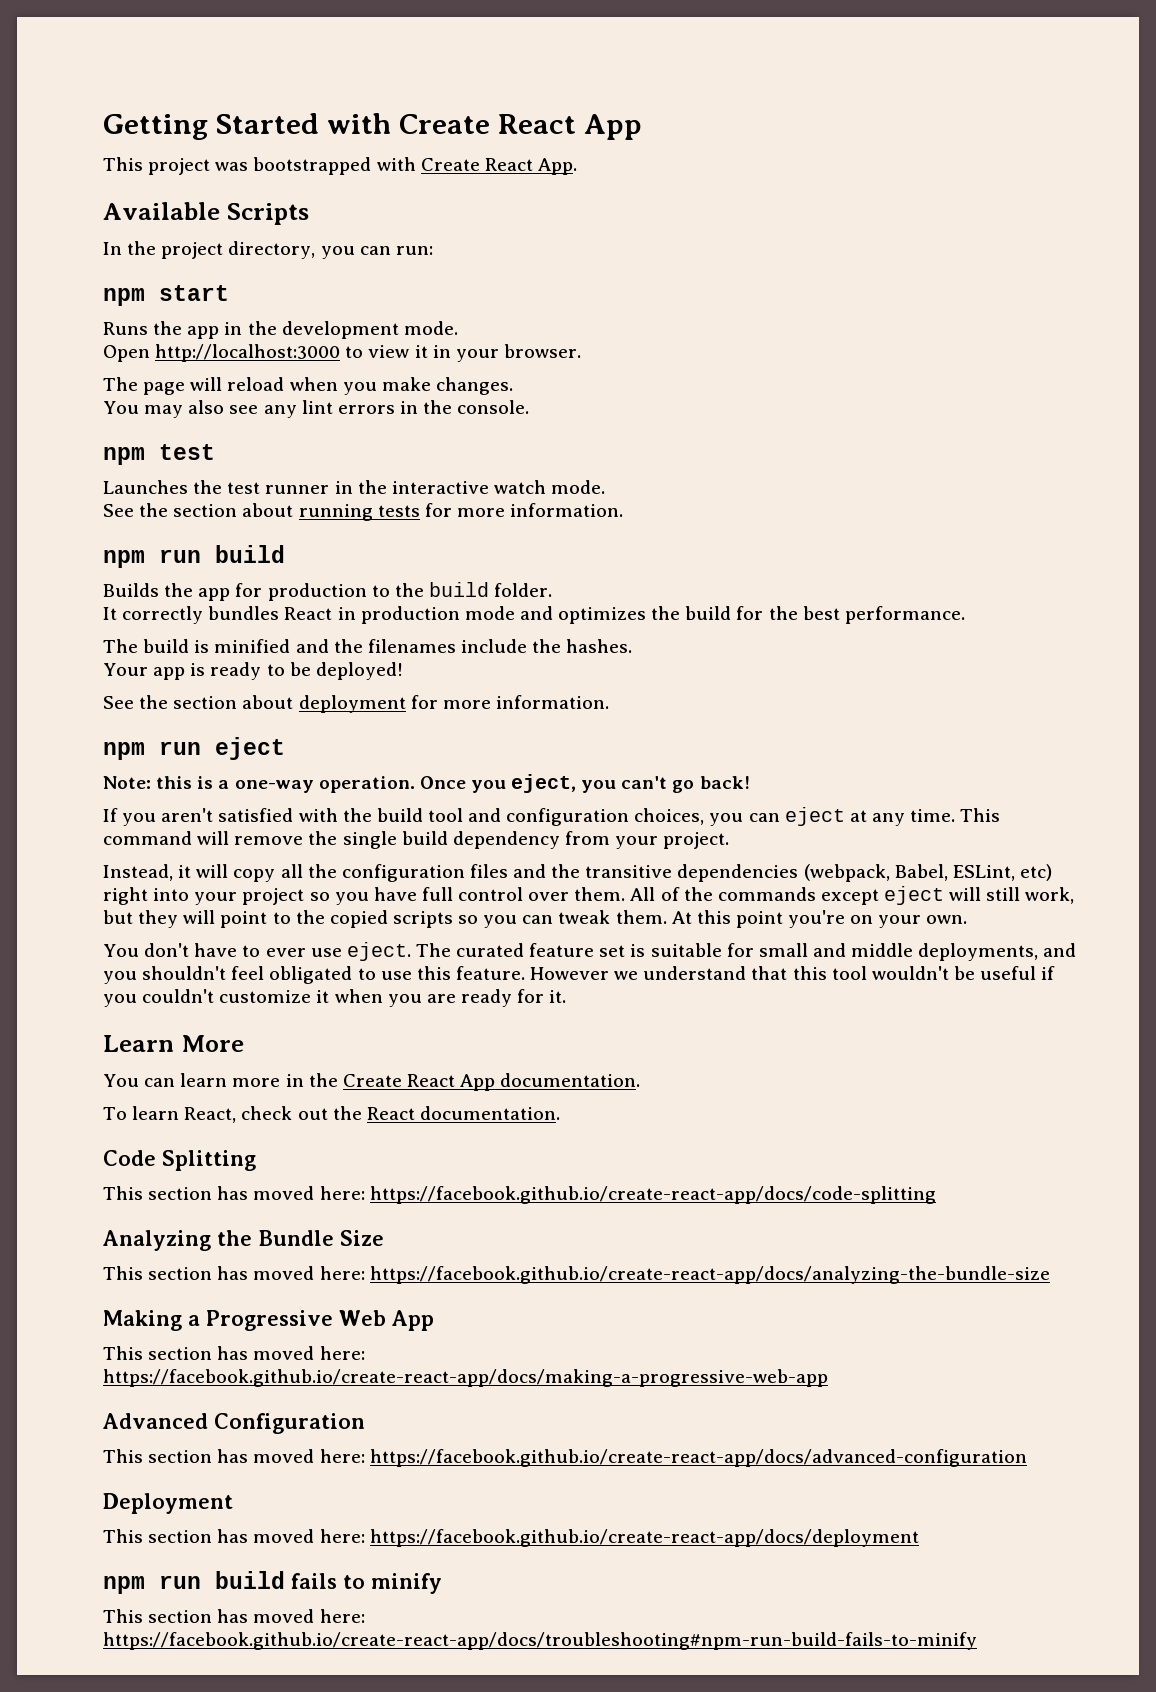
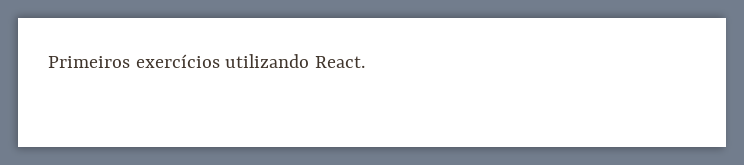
[103,113,642,140] [103,157,577,175] [103,202,309,225] [103,241,433,259] [103,285,229,306] [103,321,458,339] [103,344,581,362] [103,377,513,395] [103,400,530,418] [103,444,215,465] [103,480,606,494] [103,503,624,521] [103,545,285,568] [103,582,553,601] [103,606,965,624] [103,639,633,653] [103,662,403,680] [103,695,609,713] [103,737,285,760] [103,774,750,793] [103,807,1001,826] [103,831,730,849] [103,864,1052,882] [103,886,1075,905] [103,910,968,928] [103,942,1077,961] [103,966,1056,984] [103,989,567,1007] [103,1035,244,1052] [103,1073,641,1091] [103,1106,560,1123] [103,1150,256,1171] [103,1186,936,1204] [103,1230,384,1251] [103,1266,1050,1284] [103,1310,434,1331] [103,1346,365,1360] [103,1369,828,1387] [103,1413,365,1434] [103,1449,1027,1467] [103,1493,233,1514] [103,1529,919,1547] [103,1571,442,1594] [103,1609,365,1623] [103,1632,977,1650] Getting Started with Create React App // This project was bootstrapped with Create React App. // Available Scripts // In the project directory, you can run: // npm start // Runs the app in the development mode. // Open http://localhost:3000 to view it in your browser. // The page will reload when you make changes. // You may also see any lint errors in the console. // npm test // Launches the test runner in the interactive watch mode. // See the section about running tests for more information. // npm run build // Builds the app for production to the build folder. // It correctly bundles React in production mode and optimizes the build for the best performance. // The build is minified and the filenames include the hashes. // Your app is ready to be deployed! // See the section about deployment for more information. // npm run eject // Note: this is a one-way operation. Once you eject, you can't go back! // If you aren't satisfied with the build tool and configuration choices, you can eject at any time. This command will remove the single build dependency from your project. // Instead, it will copy all the configuration files and the transitive dependencies (webpack, Babel, ESLint, etc) right into your project so you have full control over them. All of the commands except eject will still work, but they will point to the copied scripts so you can tweak them. At this point you're on your own. // You don't have to ever use eject. The curated feature set is suitable for small and middle deployments, and you shouldn't feel obligated to use this feature. However we understand that this tool wouldn't be useful if you couldn't customize it when you are ready for it. // Learn More // You can learn more in the Create React App documentation. // To learn React, check out the React documentation. // Code Splitting // This section has moved here: https://facebook.github.io/create-react-app/docs/code-splitting // Analyzing the Bundle Size // This section has moved here: https://facebook.github.io/create-react-app/docs/analyzing-the-bundle-size // Making a Progressive Web App // This section has moved here: https://facebook.github.io/create-react-app/docs/making-a-progressive-web-app // Advanced Configuration // This section has moved here: https://facebook.github.io/create-react-app/docs/advanced-configuration // Deployment // This section has moved here: https://facebook.github.io/create-react-app/docs/deployment // npm run build fails to minify // This section has moved here: https://facebook.github.io/create-react-app/docs/troubleshooting#npm-run-build-fails-to-minify -> [48,54,366,68] Primeiros exercícios utilizando React.

